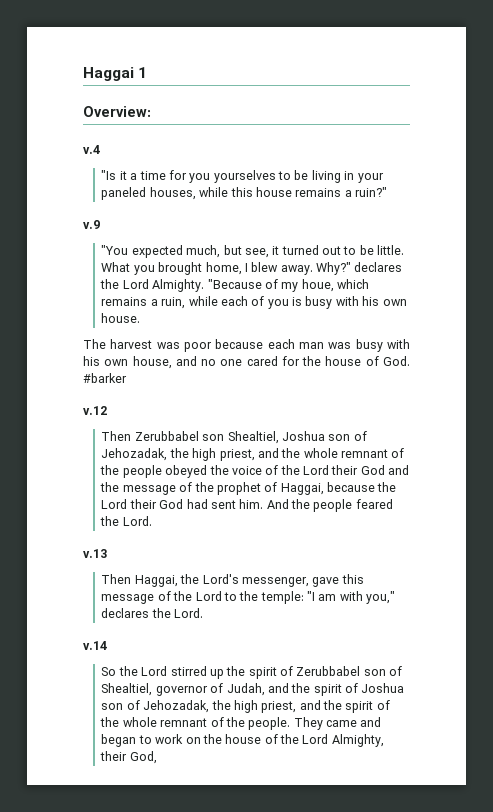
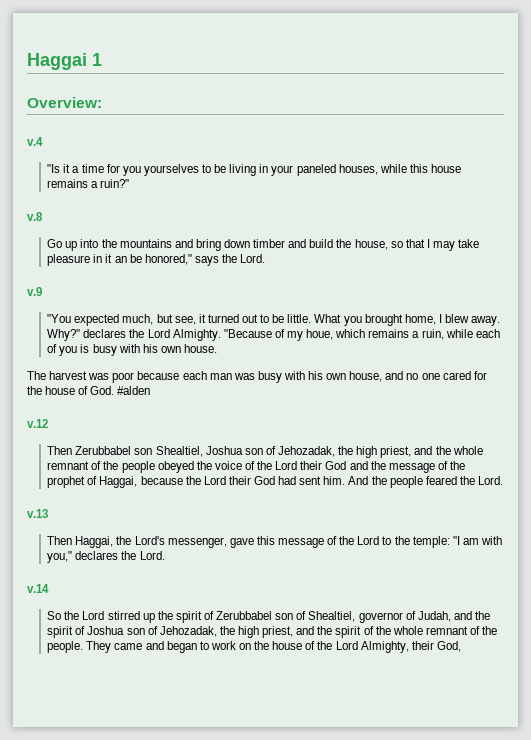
(388, 192) none -> [27,212,43,221] [47,239,480,251] [47,254,266,266] // v.8 // Go up into the mountains and bring down timber and build the house, so that I may take pleasure in it an be honored," says the Lord.
[83,373,127,383] #barker -> [117,386,151,395] #alden

